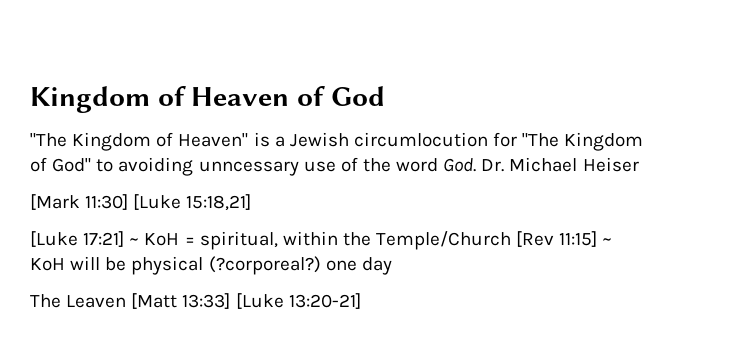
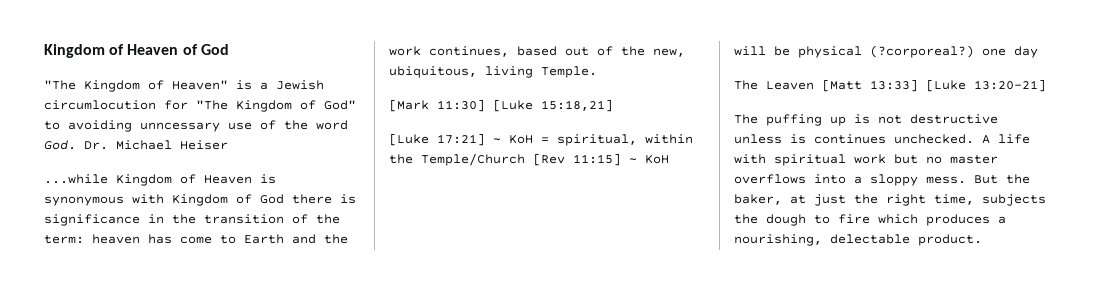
(639, 164) none -> [44,174,276,186] [44,194,356,206] [44,214,340,226] [44,234,348,244] [389,46,685,57] [389,66,597,78] // ...while Kingdom of Heaven is synonymous with Kingdom of God there is significance in the transition of the term: heaven has come to Earth and the work continues, based out of the new, ubiquitous, living Temple.
(361, 301) none -> [734,114,998,126] [734,134,1030,144] [734,154,998,166] [734,174,1030,186] [734,194,1046,206] [734,214,1006,226] [734,234,982,246] // The puffing up is not destructive unless is continues unchecked. A life with spiritual work but no master overflows into a sloppy mess. But the baker, at just the right time, subjects the dough to fire which produces a nourishing, delectable product.

